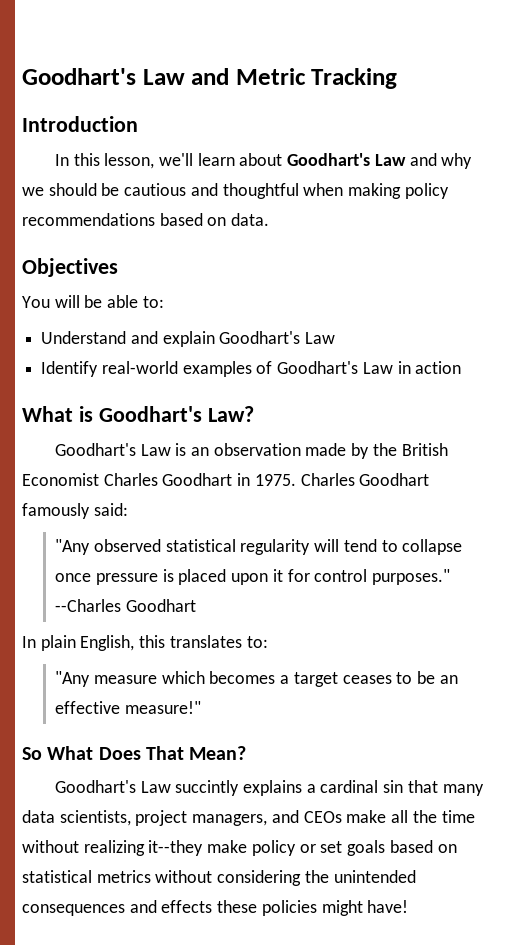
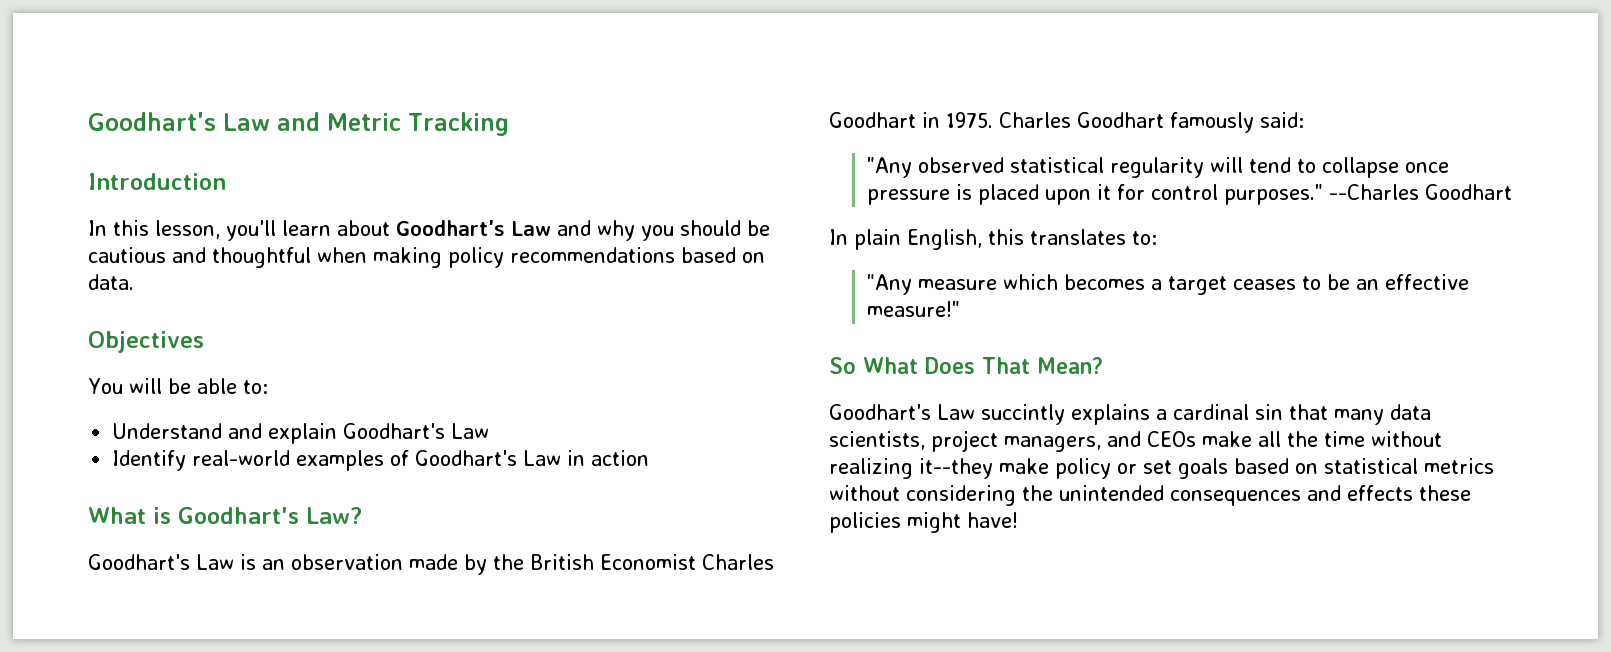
[158,153,193,166] we'll -> [226,220,276,241] you'll
[22,187,44,196] we -> [641,225,674,241] you

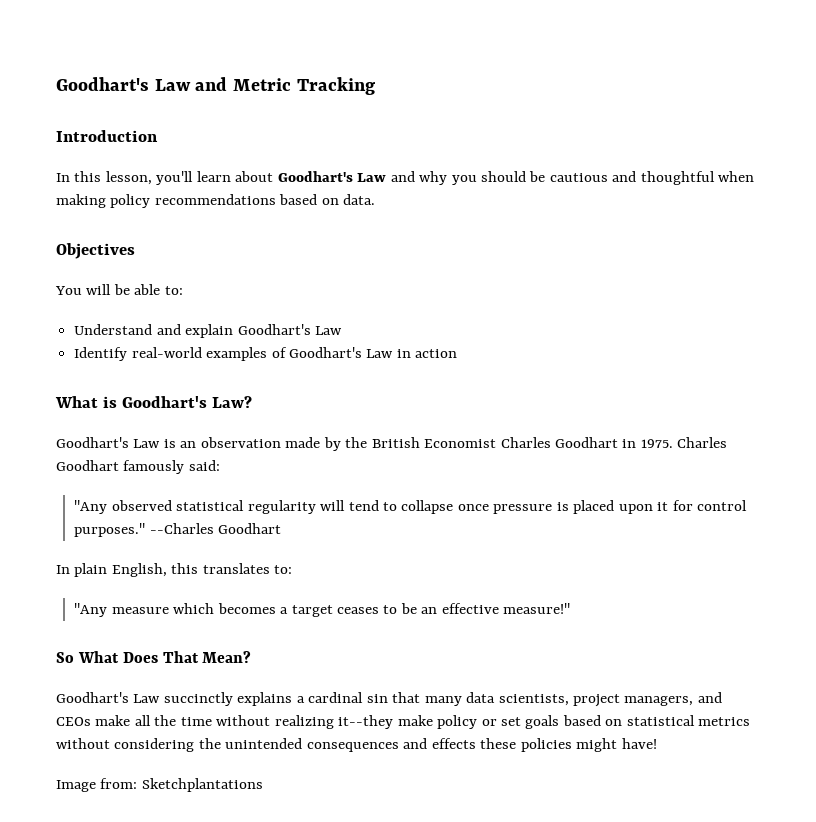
[981,404,1065,425] succintly -> [163,692,233,706] succinctly
(1018, 520) none -> [56,778,263,792] // Image from: Sketchplantations

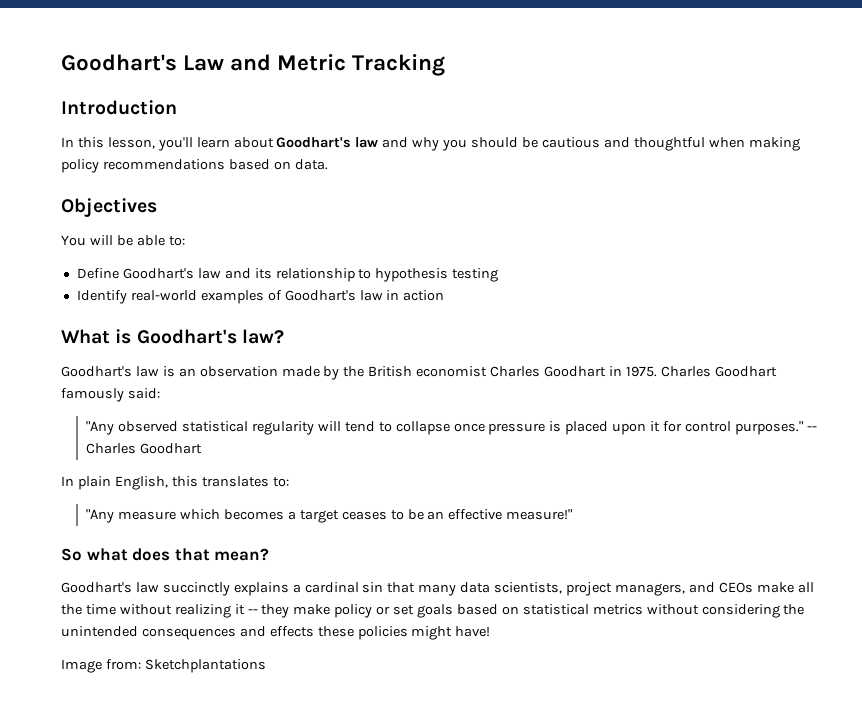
[357,173,387,182] Law -> [355,137,379,148] law
[74,324,342,338] Understand and explain Goodhart's Law -> [76,268,499,282] Define Goodhart's law and its relationship to hypothesis testing
[366,349,394,358] Law -> [359,290,383,301] law
[212,396,253,408] [56,437,161,448] Law? // Goodhart's Law -> [241,329,284,344] [61,366,159,377] law? // Goodhart's law
[424,439,497,448] Economist -> [416,366,488,377] economist
[149,523,214,534] --Charles -> [806,426,817,431] [86,443,137,454] -- Charles
[77,651,252,663] [56,692,161,703] What Does That Mean? // Goodhart's Law -> [86,548,270,561] [61,582,159,593] what does that mean? // Goodhart's law
[338,715,394,729] it--they -> [234,604,290,618] it -- they

